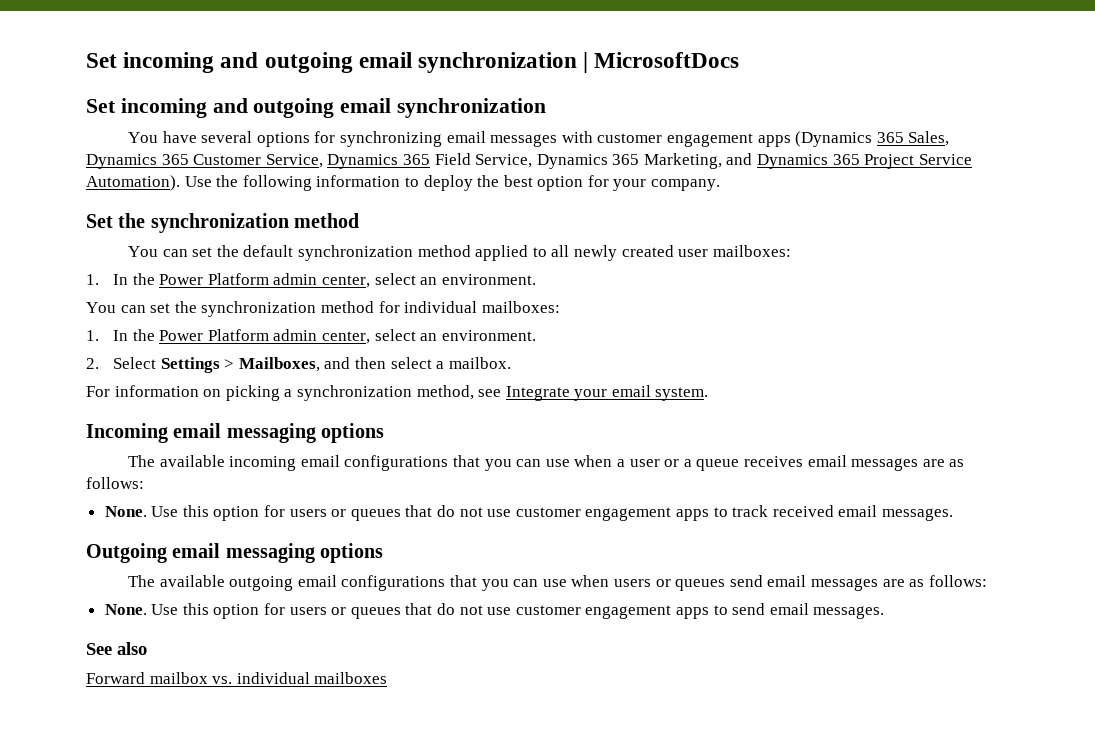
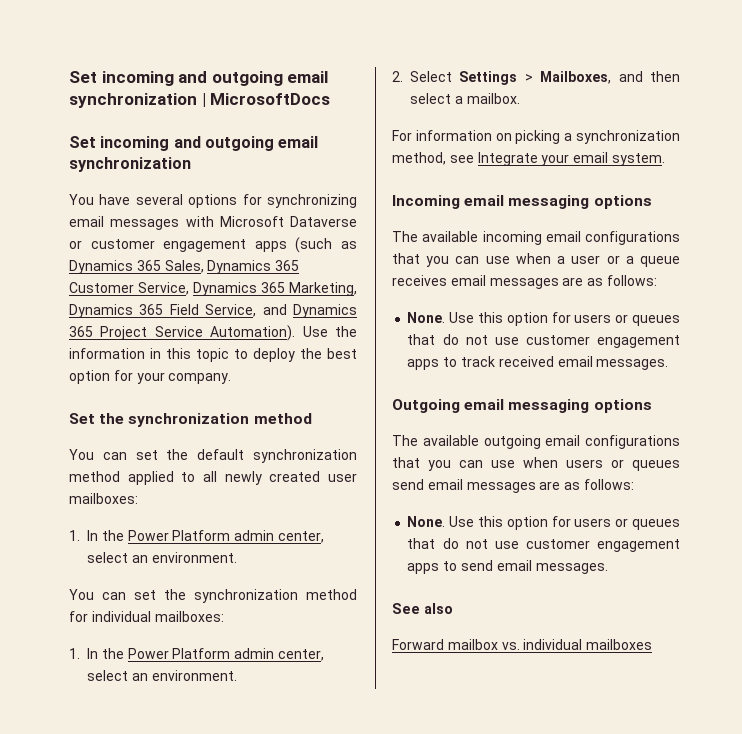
[597,131,873,147] customer engagement apps (Dynamics -> [219,216,357,227] [69,237,357,253] [69,260,133,274] Microsoft Dataverse or customer engagement apps (such as Dynamics
[434,153,722,169] Field Service, Dynamics 365 Marketing, -> [289,282,357,296] [69,304,257,318] Marketing, Dynamics 365 Field Service,
[242,175,401,191] following information -> [69,348,229,362] information in this topic

